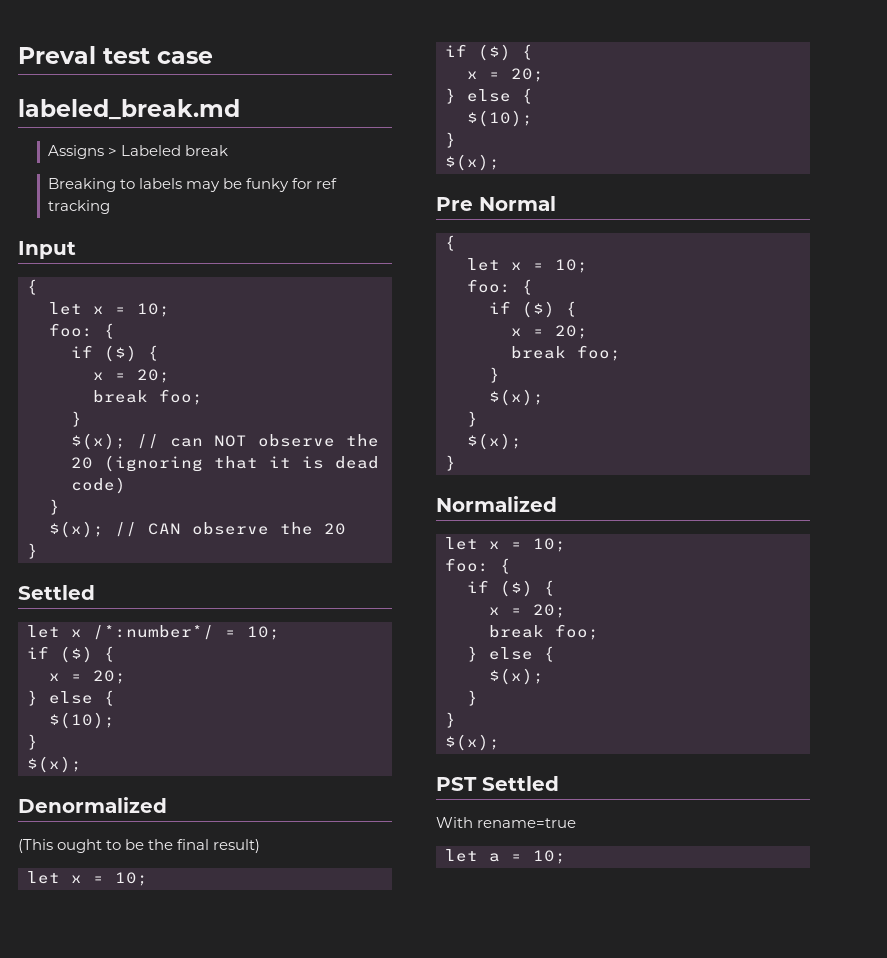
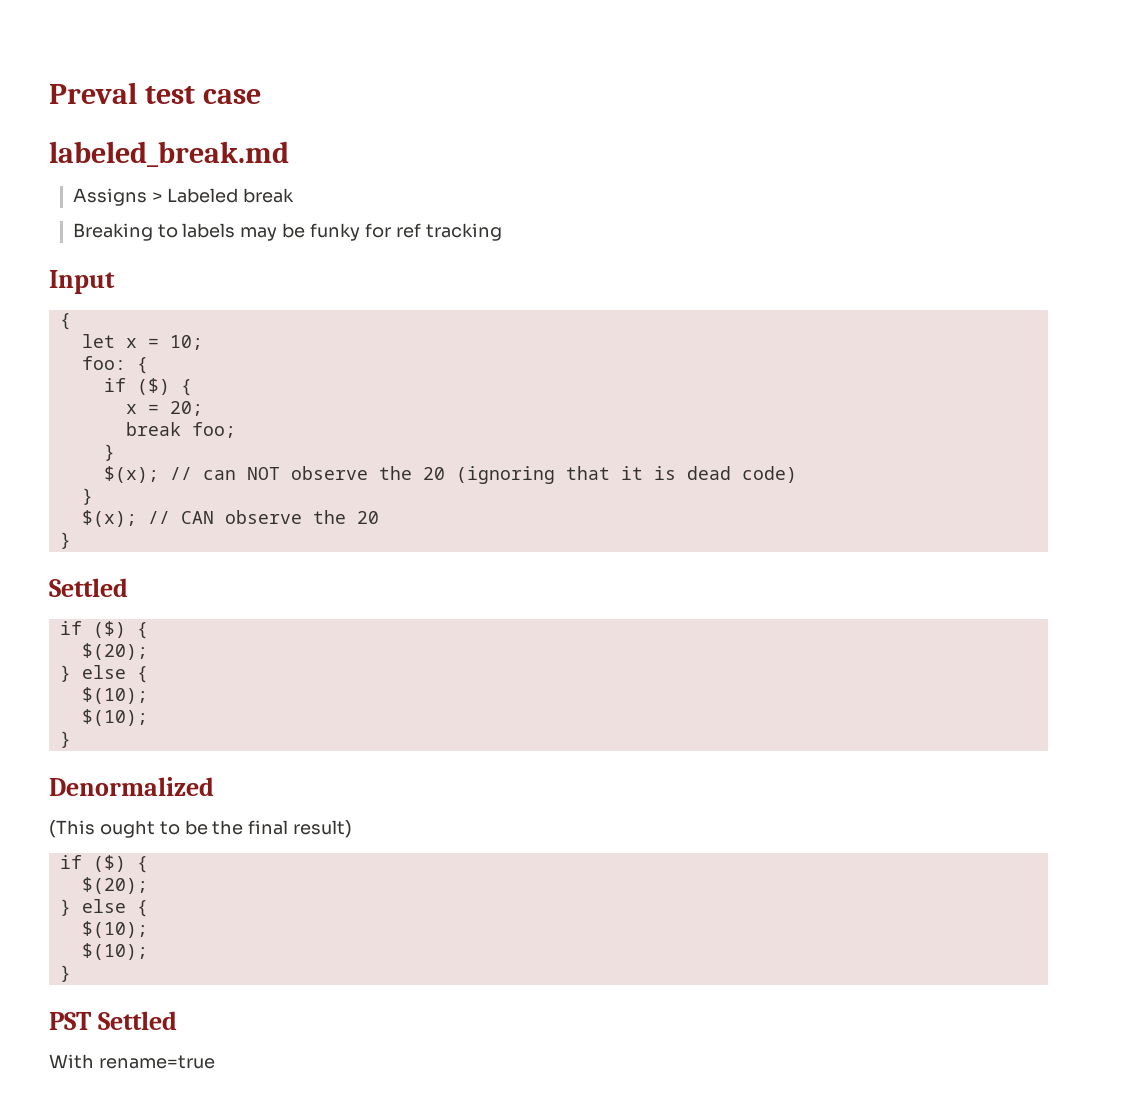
[27,625,280,640] [27,646,115,663] [49,670,126,684] [27,690,115,706] [49,712,115,729] [27,734,38,750] [27,756,82,773] // let x /*:number*/ = 10; // if ($) { // x = 20; // } else { // $(10); // } // $(x); -> [59,621,148,639] [81,643,148,660] [59,665,148,683] [81,687,148,704] [81,709,148,726] [59,731,71,748] // if ($) { // $(20); // } else { // $(10); // $(10); // }
[27,871,148,886] [445,44,533,61] [467,68,544,82] [445,88,533,104] [467,110,533,127] [445,132,456,148] [445,154,500,171] [436,196,556,211] [445,235,456,251] [467,258,588,273] [467,279,533,295] [489,301,577,318] [511,325,588,339] [511,345,621,361] [489,367,500,383] [489,389,544,406] [467,411,478,427] [467,433,522,450] [445,455,456,471] [436,496,557,512] [445,537,566,552] [445,558,511,574] [467,580,555,597] [489,604,566,618] [489,624,599,640] [467,646,555,662] [489,668,544,685] [467,690,478,706] [445,712,456,728] [445,734,500,751] // let x = 10; // if ($) { // x = 20; // } else { // $(10); // } // $(x); // Pre Normal // { // let x = 10; // foo: { // if ($) { // x = 20; // break foo; // } // $(x); // } // $(x); // } // Normalized // let x = 10; // foo: { // if ($) { // x = 20; // break foo; // } else { // $(x); // } // } // $(x); -> [59,855,148,873] [81,877,148,894] [59,899,148,917] [81,921,148,938] [81,943,148,960] [59,965,71,982] // if ($) { // $(20); // } else { // $(10); // $(10); // }
[445,849,566,864] // let a = 10; -> (215, 1062) none

